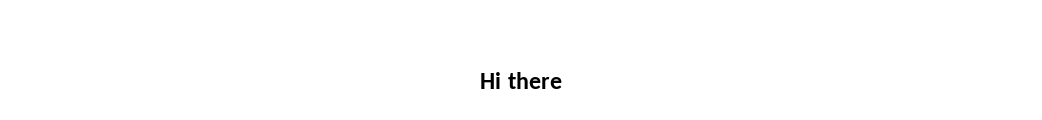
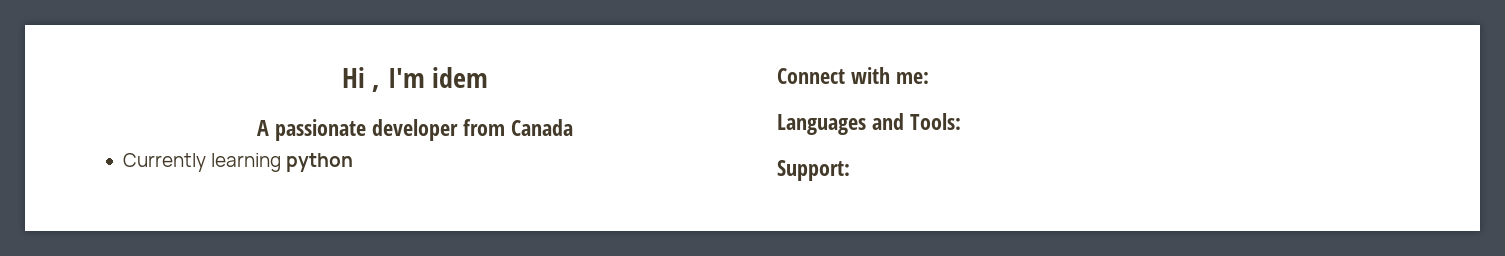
[507,72,562,89] there -> [372,67,489,92] [257,119,573,141] [122,153,354,172] [777,67,929,84] [777,113,961,135] [777,160,850,181] , I'm idem // A passionate developer from Canada // Currently learning python // Connect with me: // Languages and Tools: // Support:

